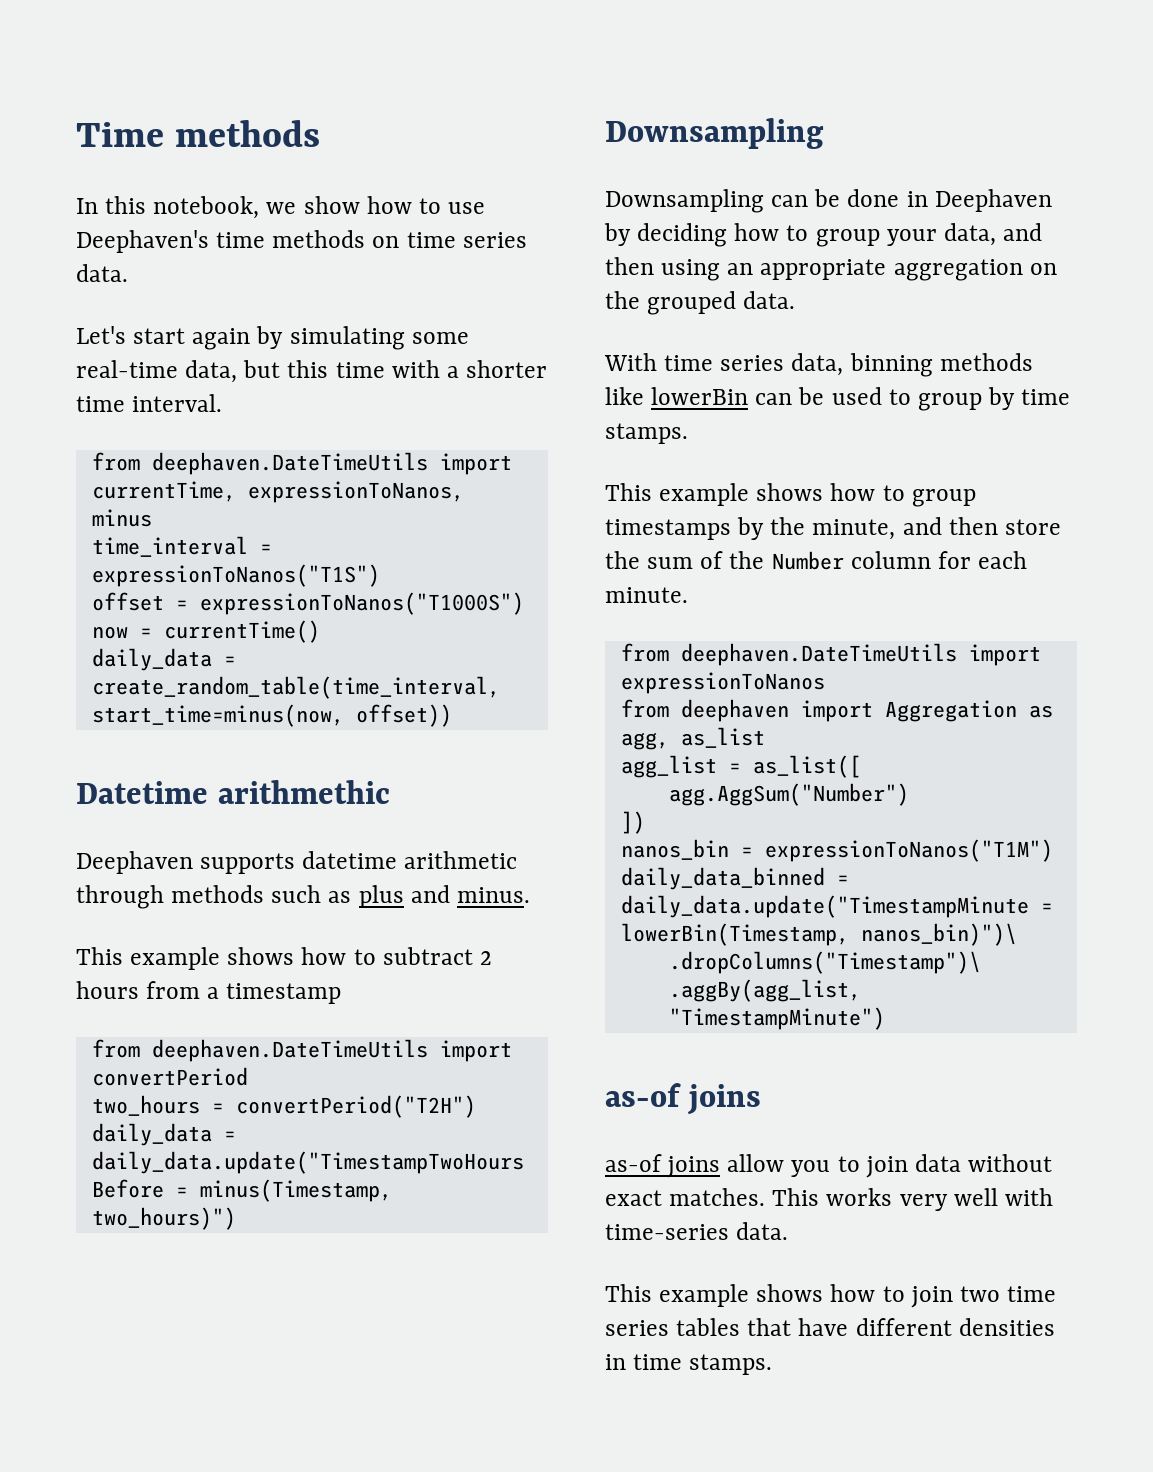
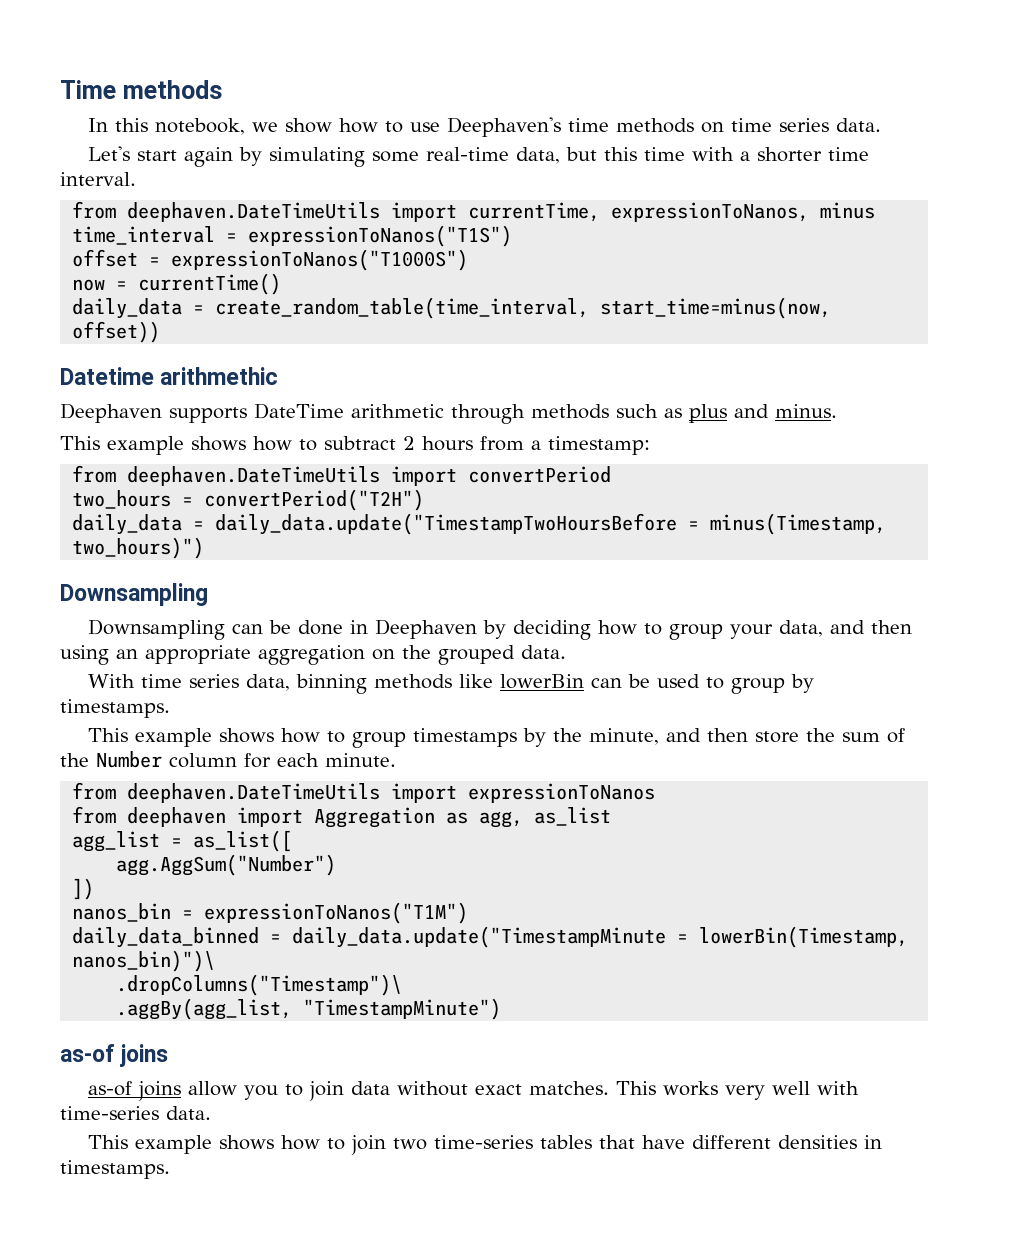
[302,851,398,869] datetime -> [254,403,344,419] DateTime
[226,983,342,1004] timestamp -> [548,436,650,455] timestamp:
[1021,389,1071,405] [605,423,688,444] time stamps. -> [60,699,170,718] timestamps.
[1007,1286,1057,1302] [605,1320,669,1336] time series -> [433,1135,533,1149] time-series
[633,1354,773,1375] time stamps. -> [60,1160,170,1179] timestamps.

